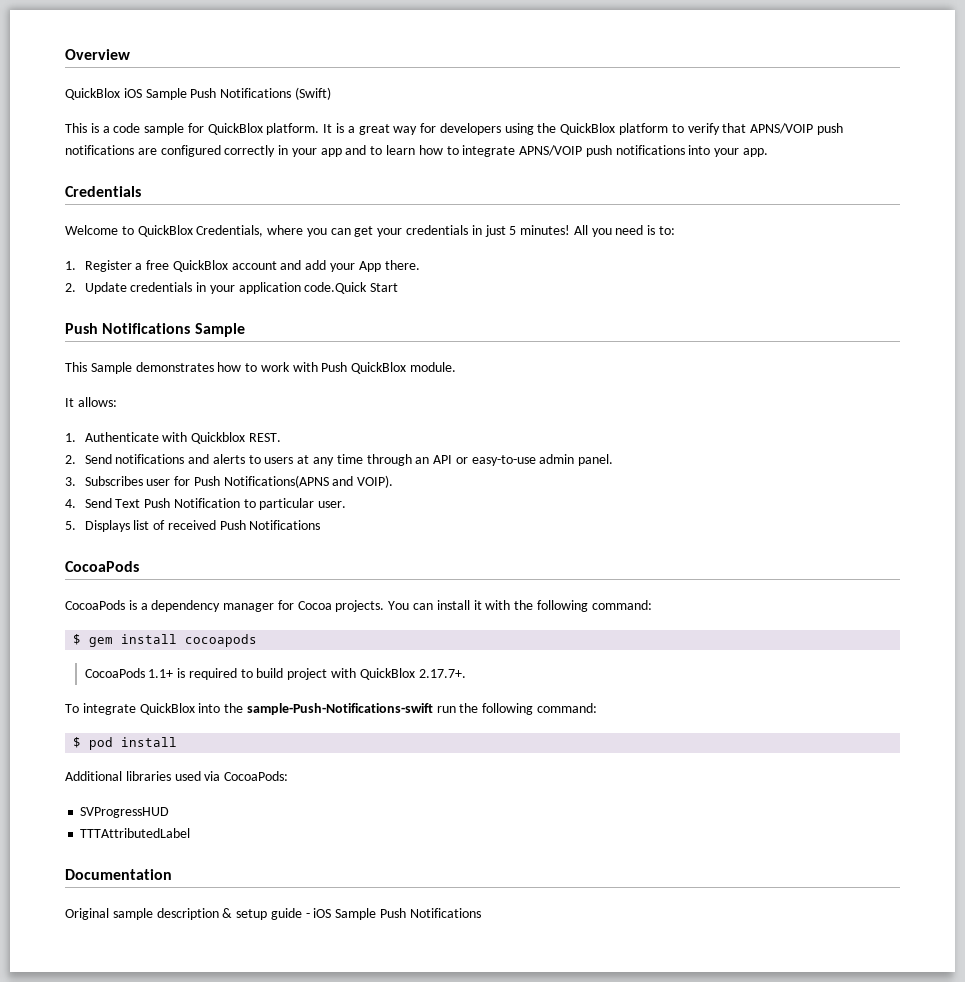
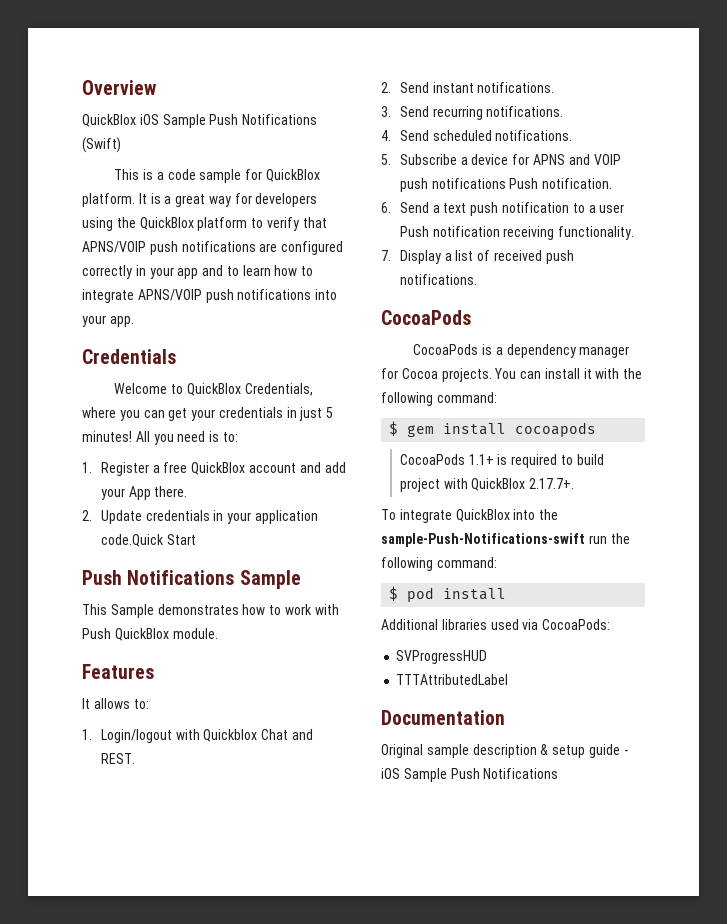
[65,397,117,407] [65,432,159,442] // It allows: // 1. Authenticate -> [82,664,154,679] [82,698,149,709] [82,729,172,743] // Features // It allows to: // 1. Login/logout
(246, 438) none -> [261,729,314,740] Chat and
[115,454,614,466] [65,475,394,488] [65,498,347,510] [65,520,130,532] notifications and alerts to users at any time through an API or easy-to-use admin panel. // 3. Subscribes user for Push Notifications(APNS and VOIP). // 4. Send Text Push Notification to particular user. // 5. Displays -> [432,82,555,93] [381,106,564,120] [381,130,573,141] [381,154,621,165] [399,178,613,192] [381,202,625,216] [399,226,635,240] [381,250,452,264] instant notifications. // 3. Send recurring notifications. // 4. Send scheduled notifications. // 5. Subscribe a device for APNS and VOIP push notifications Push notification. // 6. Send a text push notification to a user Push notification receiving functionality. // 7. Display a
[219,520,321,530] Push Notifications -> [545,250,574,264] [399,274,477,285] push notifications.

